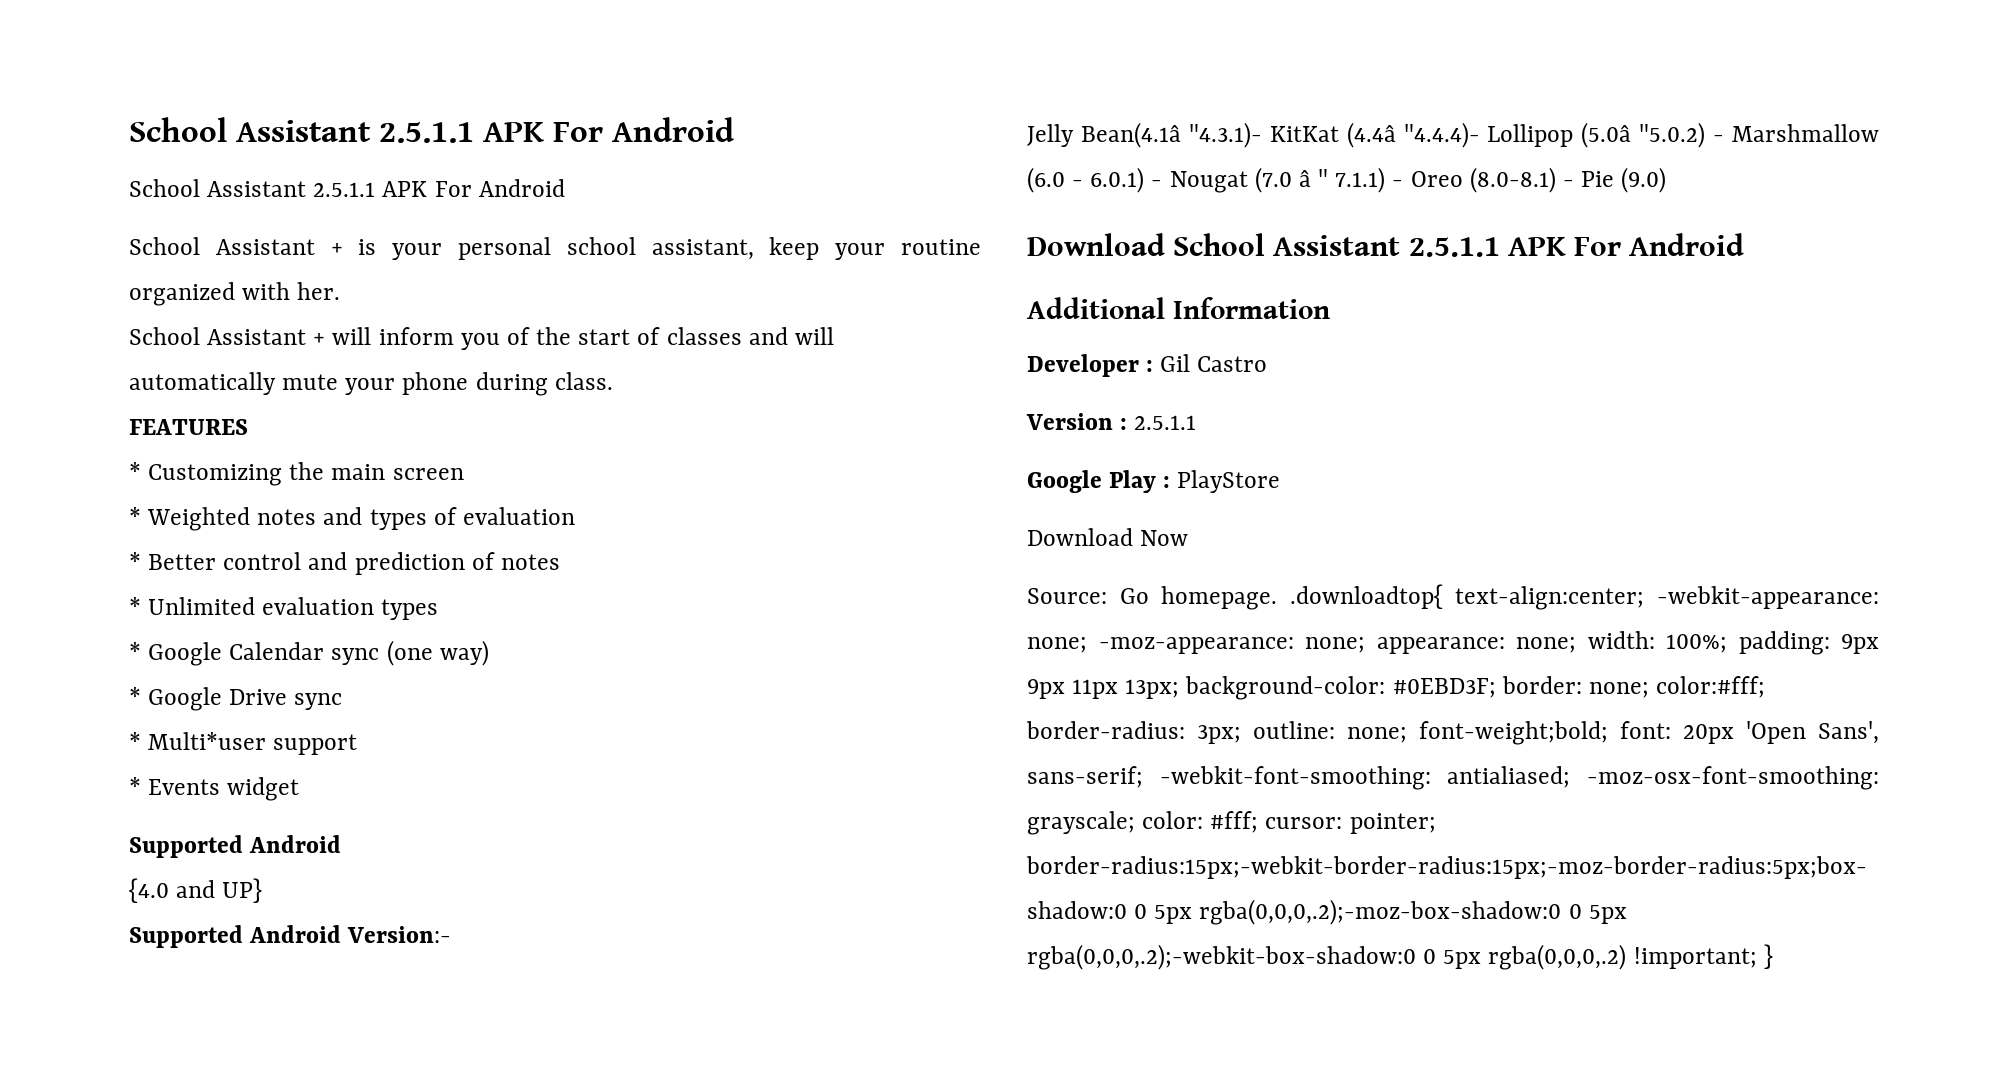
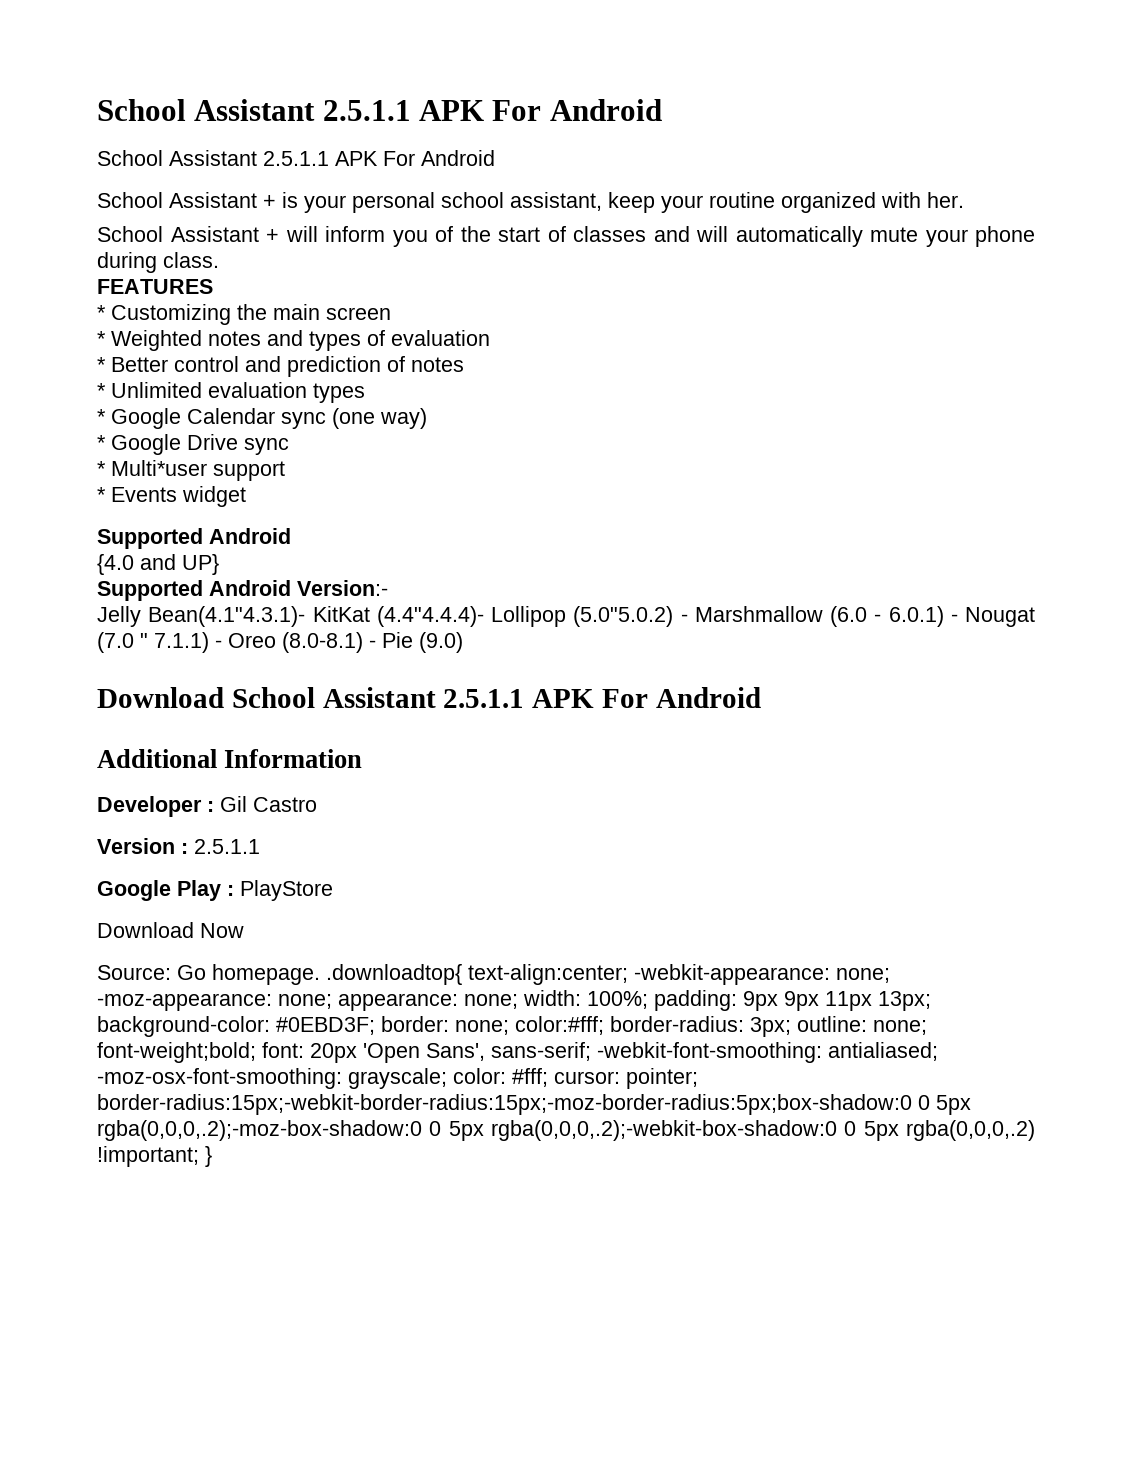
[1080,122,1706,148] Bean(4.1â "4.3.1)- KitKat (4.4â "4.4.4)- Lollipop (5.0â "5.0.2) -> [148,606,674,627] Bean(4.1"4.3.1)- KitKat (4.4"4.4.4)- Lollipop (5.0"5.0.2)
[1298,169,1311,187] â -> (134, 642) none

